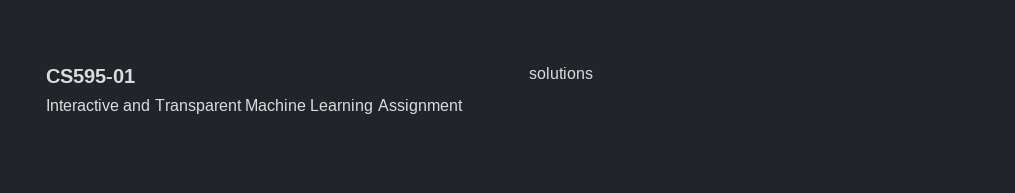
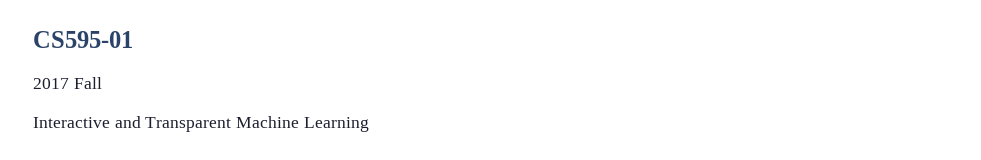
(135, 76) none -> [33,77,102,89] // 2017 Fall
[377,99,463,114] [529,67,593,79] Assignment solutions -> (369, 124) none

